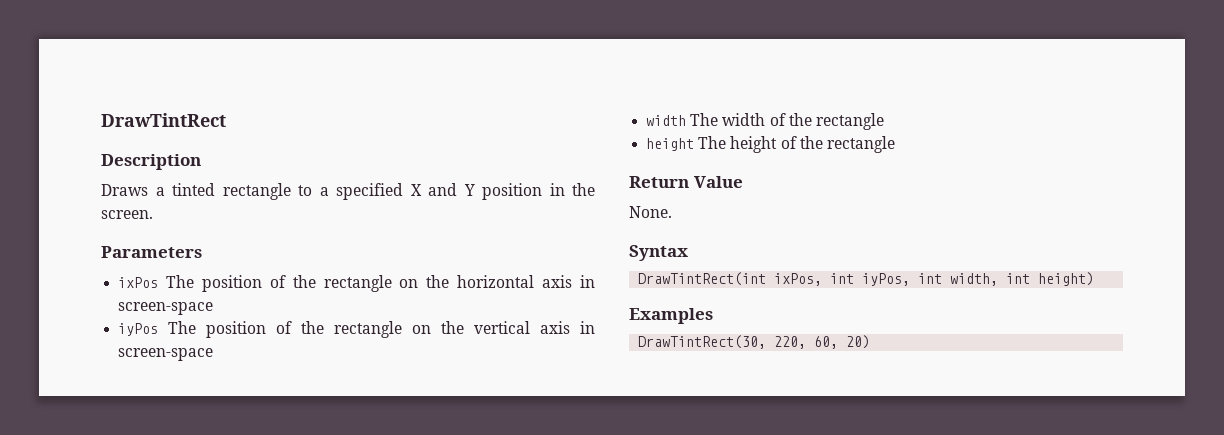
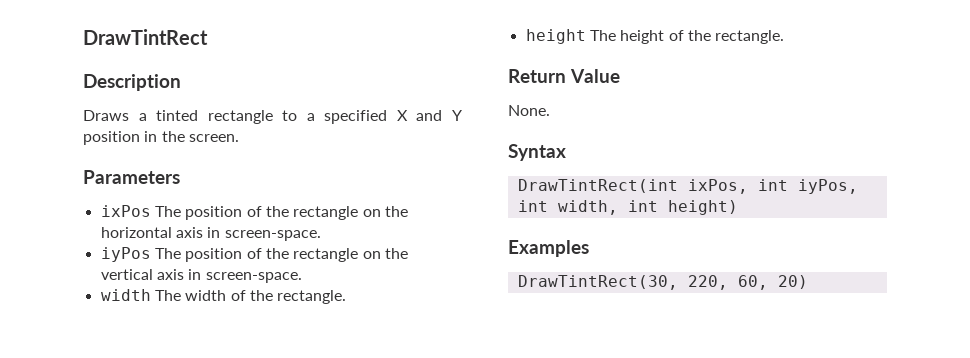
[118,302,214,315] screen-space -> [224,230,321,241] screen-space.
[118,348,214,361] screen-space -> [205,272,302,283] screen-space.
[815,113,884,130] rectangle -> [277,290,347,304] rectangle.
[826,136,895,153] rectangle -> [715,30,785,44] rectangle.

